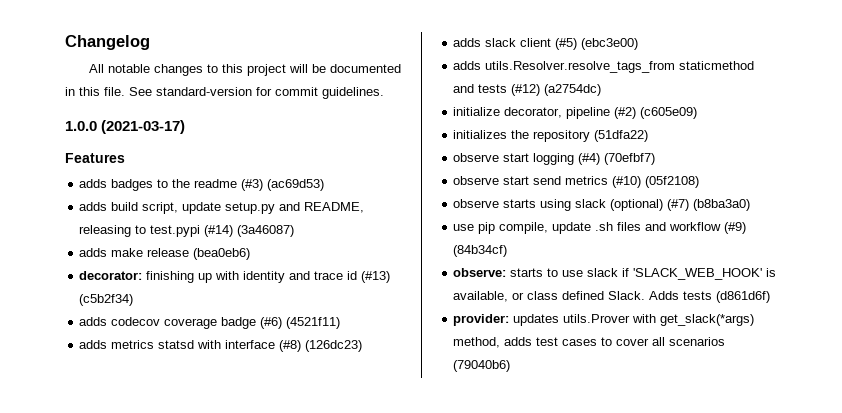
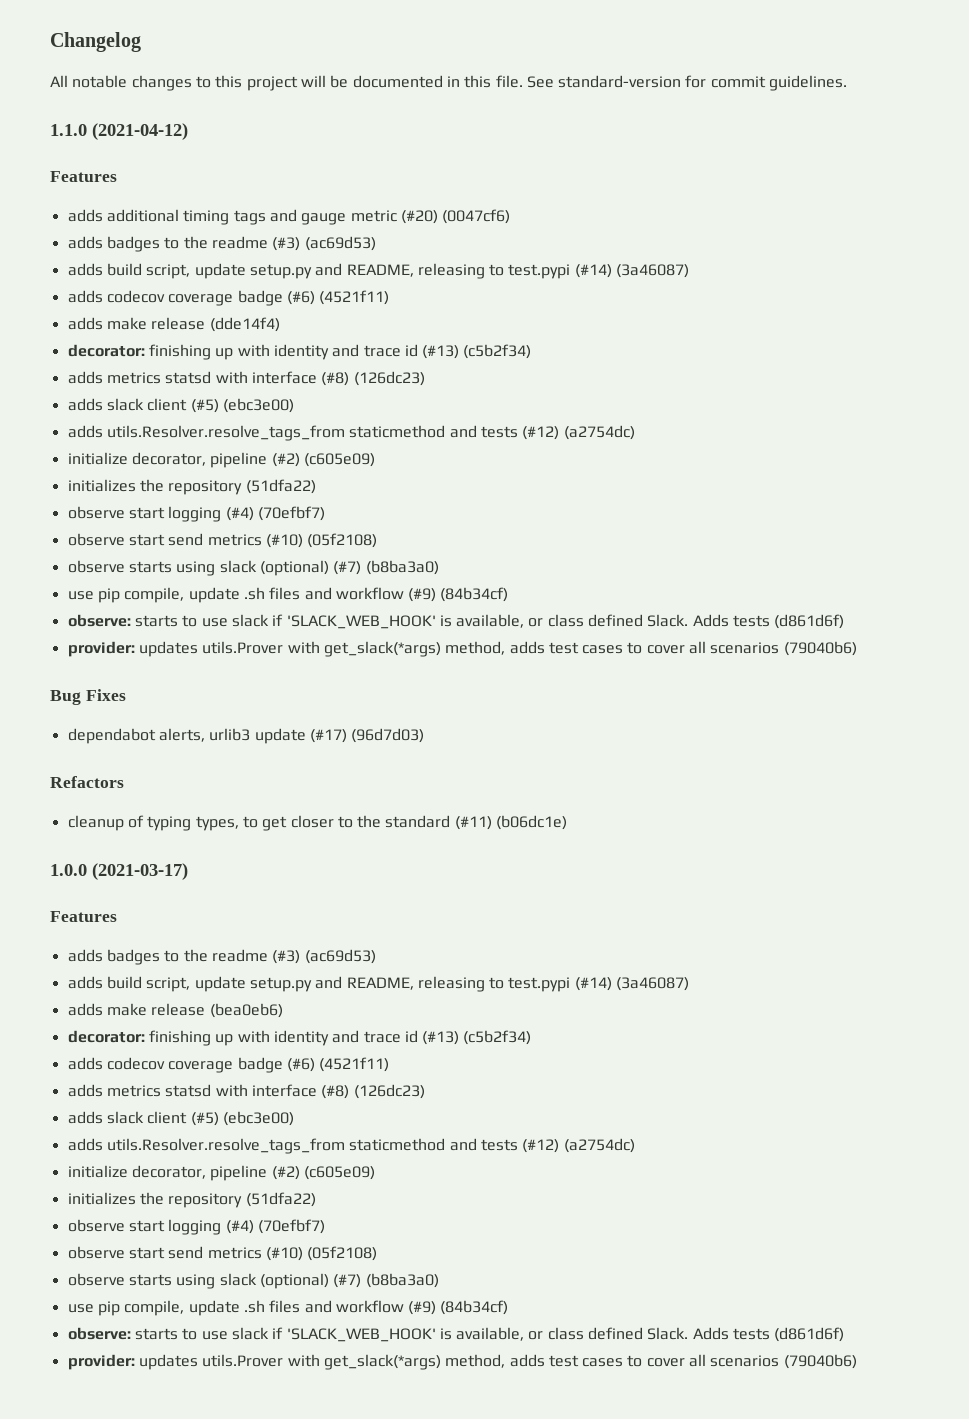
(384, 93) none -> [50,123,188,140] [50,171,117,182] [67,209,511,225] [67,236,376,252] [67,263,690,279] [67,290,390,306] [67,317,280,332] [67,344,532,360] [67,371,425,386] [67,398,294,413] [67,425,635,441] [67,452,375,468] [67,479,316,495] [67,506,325,522] [67,533,378,548] [67,560,439,576] [67,587,509,603] [67,614,845,629] [67,641,857,657] [50,689,126,705] [67,728,425,744] [50,776,124,788] [67,815,568,831] // 1.1.0 (2021-04-12) // Features // adds additional timing tags and gauge metric (#20) (0047cf6) // adds badges to the readme (#3) (ac69d53) // adds build script, update setup.py and README, releasing to test.pypi (#14) (3a46087) // adds codecov coverage badge (#6) (4521f11) // adds make release (dde14f4) // decorator: finishing up with identity and trace id (#13) (c5b2f34) // adds metrics statsd with interface (#8) (126dc23) // adds slack client (#5) (ebc3e00) // adds utils.Resolver.resolve_tags_from staticmethod and tests (#12) (a2754dc) // initialize decorator, pipeline (#2) (c605e09) // initializes the repository (51dfa22) // observe start logging (#4) (70efbf7) // observe start send metrics (#10) (05f2108) // observe starts using slack (optional) (#7) (b8ba3a0) // use pip compile, update .sh files and workflow (#9) (84b34cf) // observe: starts to use slack if 'SLACK_WEB_HOOK' is available, or class defined Slack. Adds tests (d861d6f) // provider: updates utils.Prover with get_slack(*args) method, adds test cases to cover all scenarios (79040b6) // Bug Fixes // dependabot alerts, urlib3 update (#17) (96d7d03) // Refactors // cleanup of typing types, to get closer to the standard (#11) (b06dc1e)

